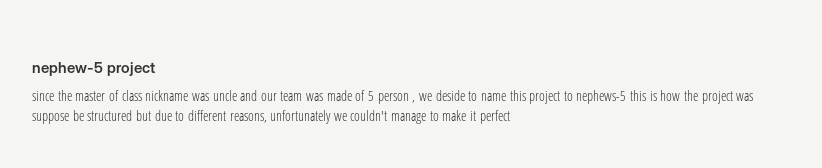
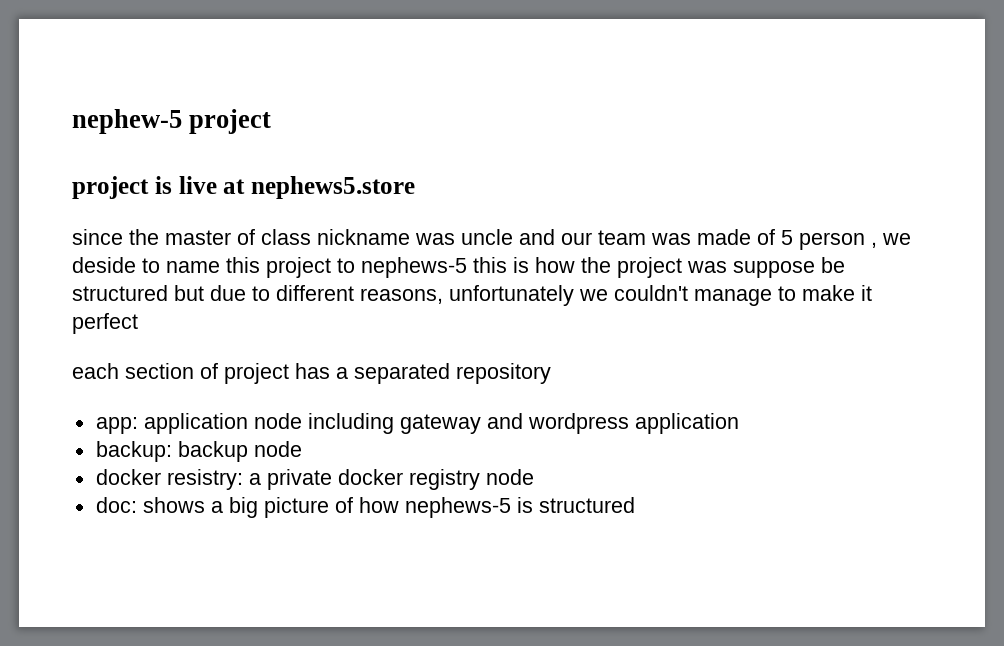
(156, 69) none -> [72,176,415,199] // project is live at nephews5.store
(510, 117) none -> [72,363,551,384] [95,413,739,434] [95,441,302,462] [95,469,534,490] [95,497,635,518] // each section of project has a separated repository // app: application node including gateway and wordpress application // backup: backup node // docker resistry: a private docker registry node // doc: shows a big picture of how nephews-5 is structured

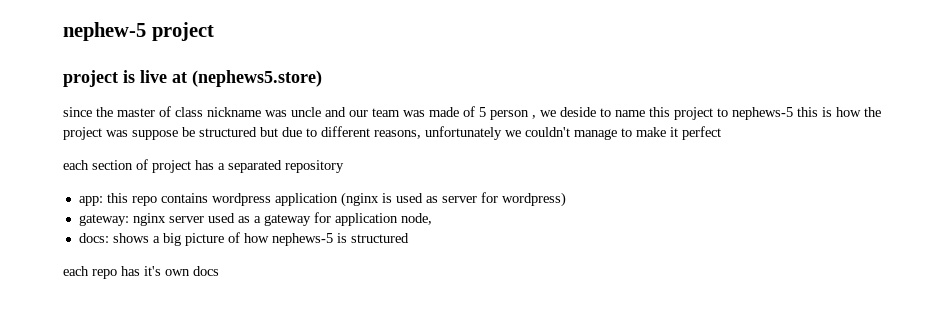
[251,176,415,199] nephews5.store -> [192,70,322,87] (nephews5.store)
[143,413,739,434] [95,441,302,462] [95,469,534,490] [95,497,137,513] application node including gateway and wordpress application // backup: backup node // docker resistry: a private docker registry node // doc: -> [106,192,566,207] [78,212,432,226] [78,233,109,243] this repo contains wordpress application (nginx is used as server for wordpress) // gateway: nginx server used as a gateway for application node, // docs:
(635, 505) none -> [63,266,219,279] // each repo has it's own docs

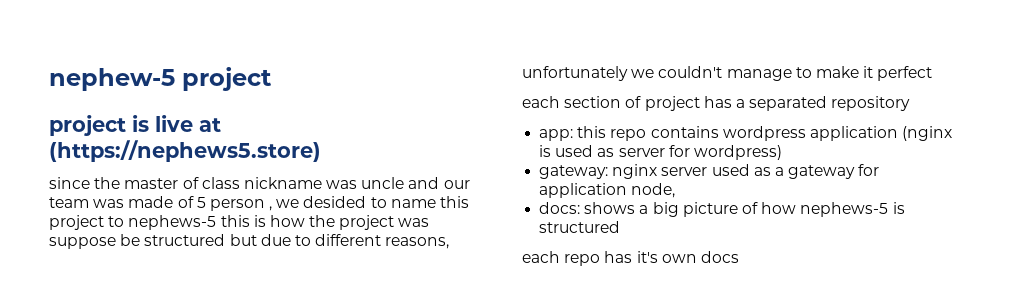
[192,70,322,87] (nephews5.store) -> [49,140,321,162] (https://nephews5.store)
[560,107,596,117] deside -> [303,196,367,208] desided

